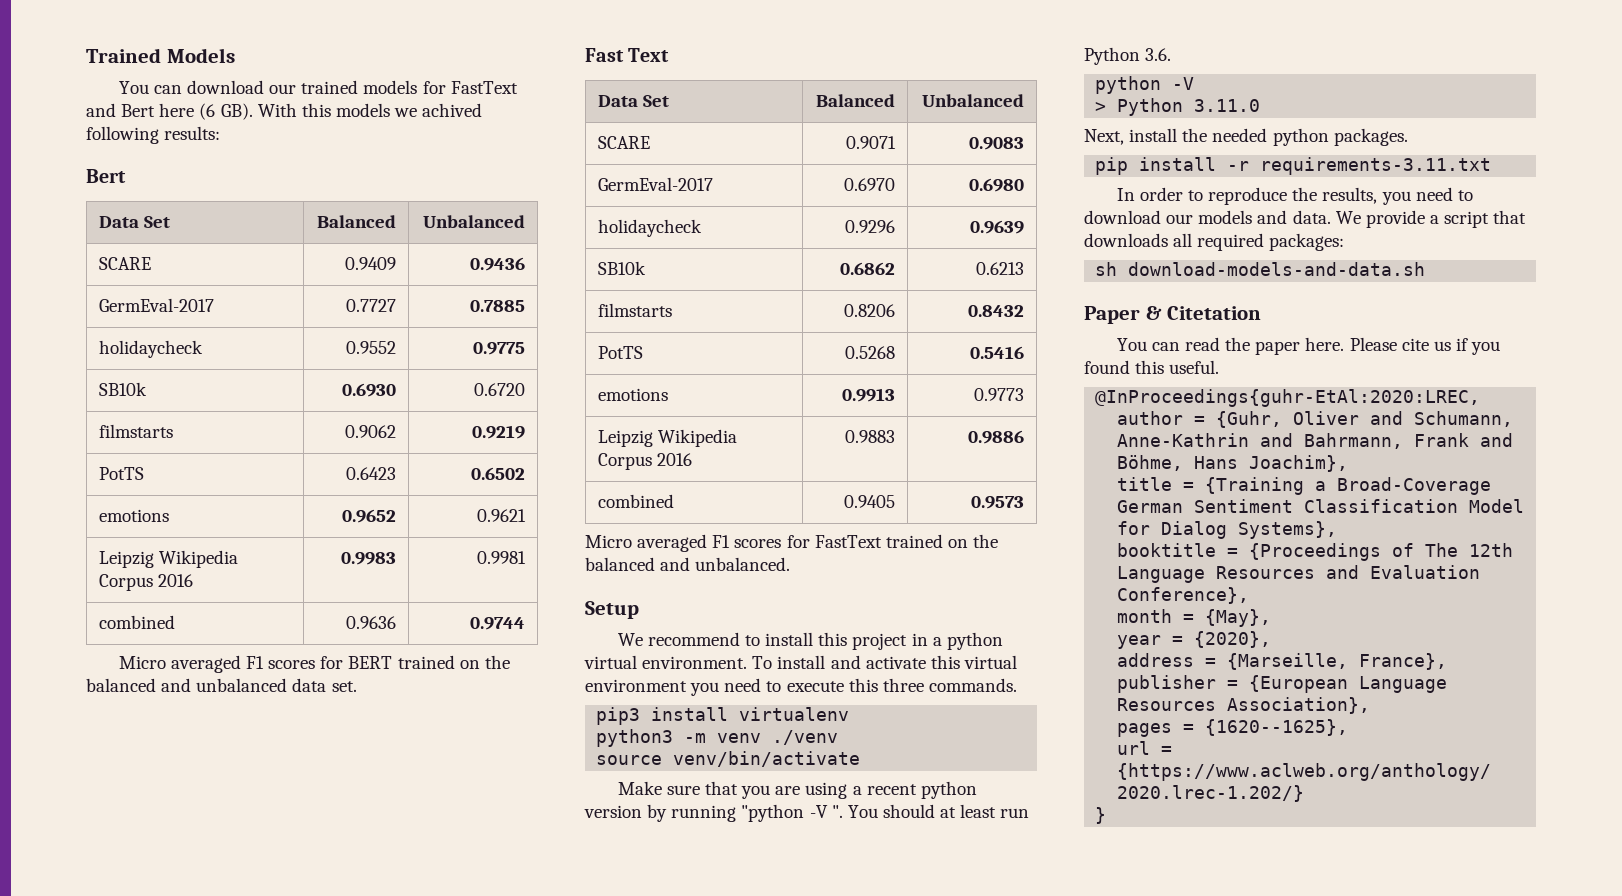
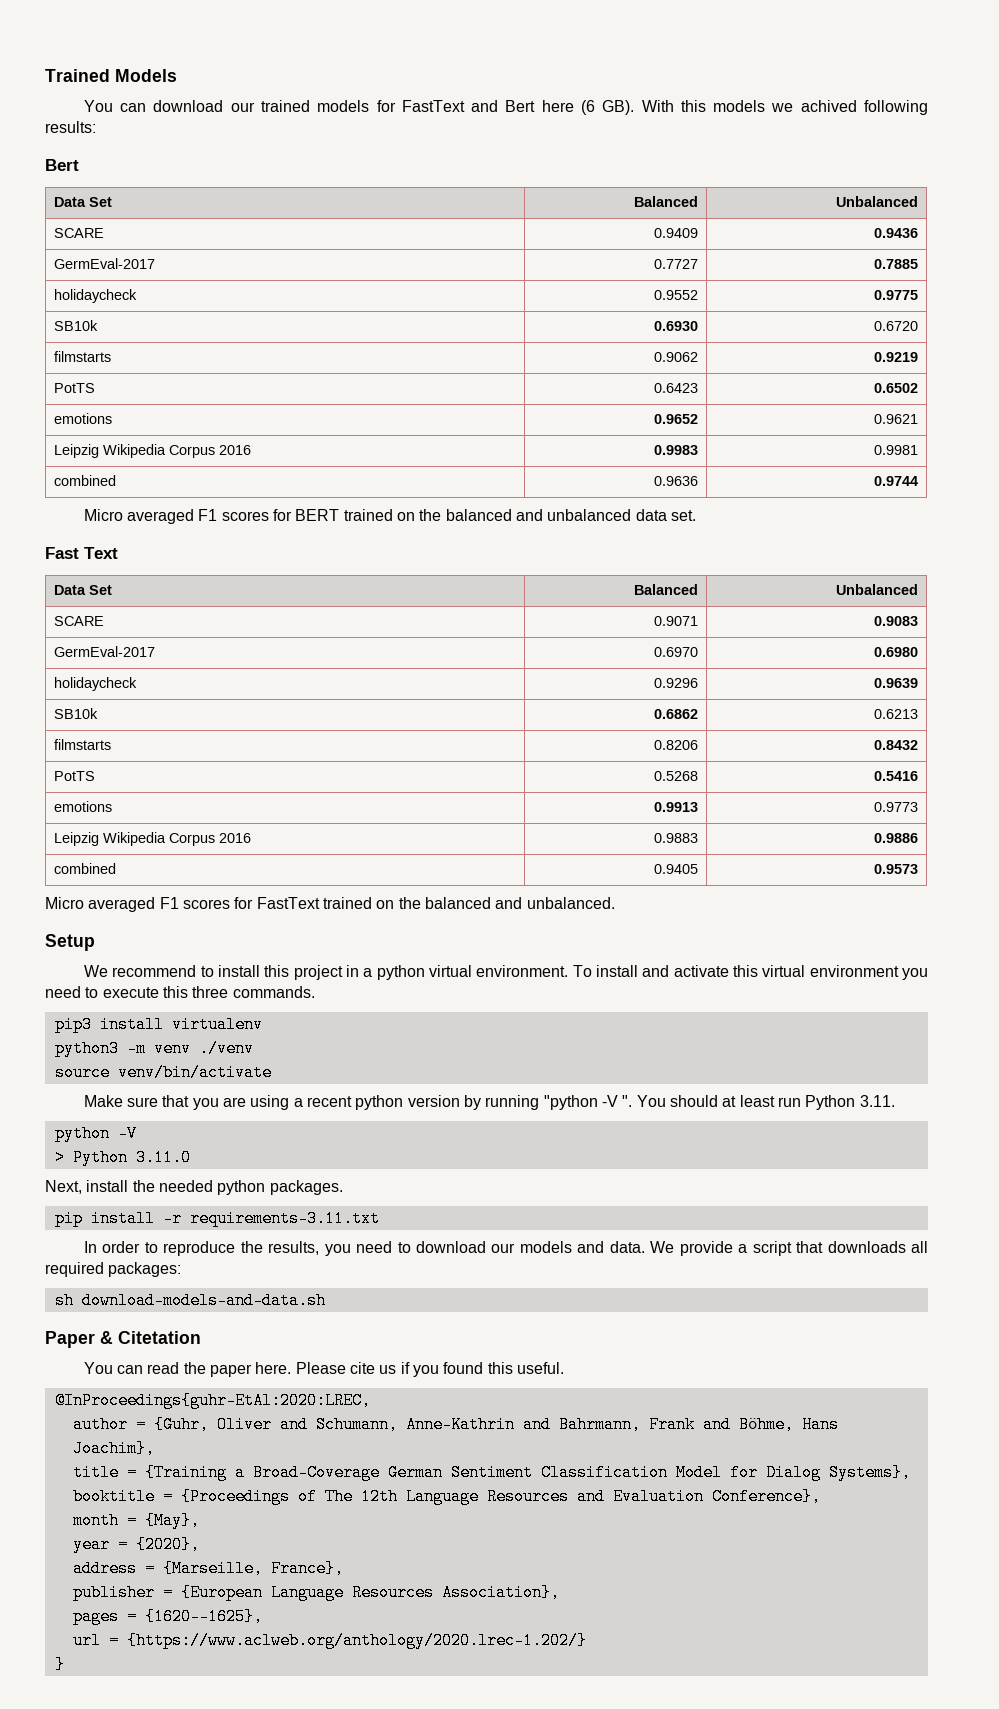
[1145,48,1172,61] 3.6. -> [859,1095,895,1107] 3.11.

